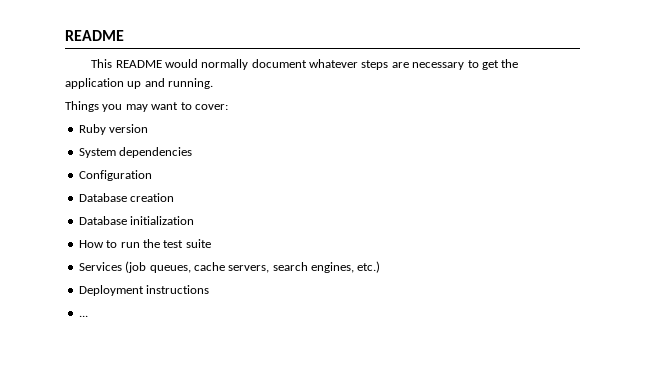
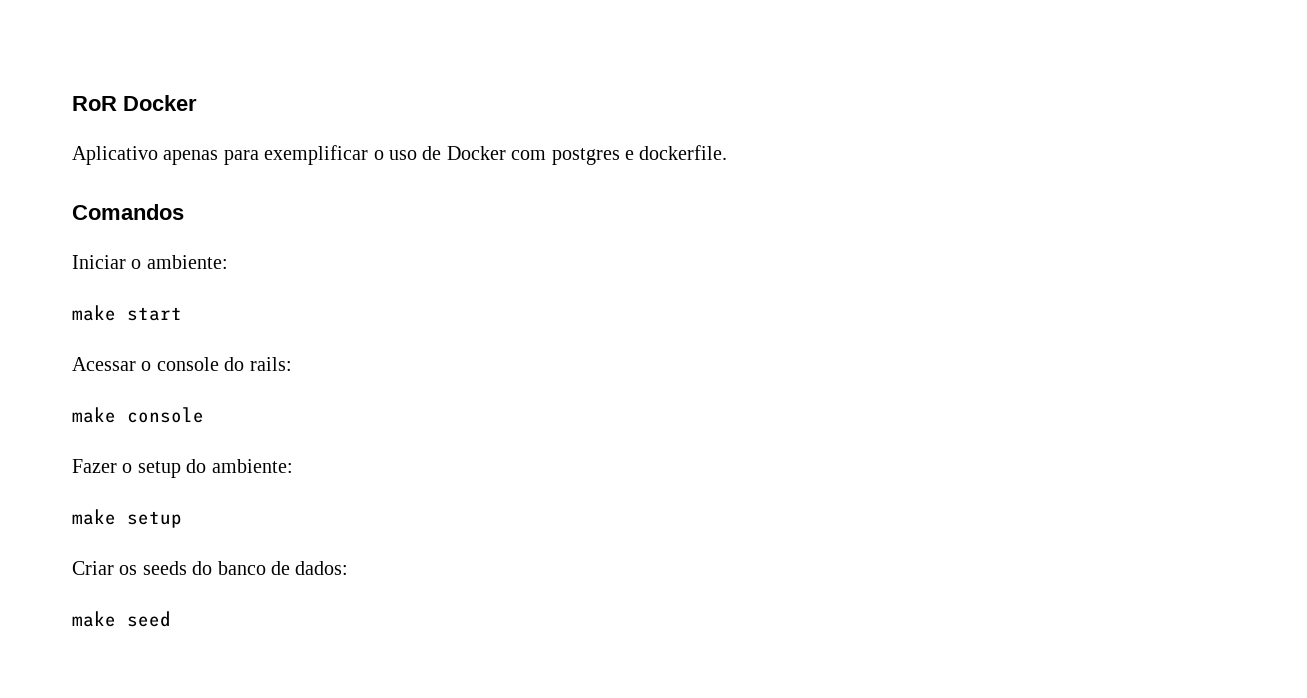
[65,30,124,41] [91,59,519,70] [65,78,214,89] [65,101,228,112] [78,124,149,135] [78,147,193,158] [78,170,152,181] [78,193,175,202] [78,216,195,225] [78,239,211,248] [78,261,381,273] [78,285,210,296] [78,315,88,317] README // This README would normally document whatever steps are necessary to get the application up and running. // Things you may want to cover: // Ruby version // System dependencies // Configuration // Database creation // Database initialization // How to run the test suite // Services (job queues, cache servers, search engines, etc.) // Deployment instructions // ... -> [72,95,197,111] [72,145,728,165] [72,204,184,220] [72,255,228,269] [72,305,182,321] [72,357,292,371] [72,407,204,423] [72,459,293,478] [72,509,182,528] [72,561,349,575] [72,611,171,627] RoR Docker // Aplicativo apenas para exemplificar o uso de Docker com postgres e dockerfile. // Comandos // Iniciar o ambiente: // make start // Acessar o console do rails: // make console // Fazer o setup do ambiente: // make setup // Criar os seeds do banco de dados: // make seed

